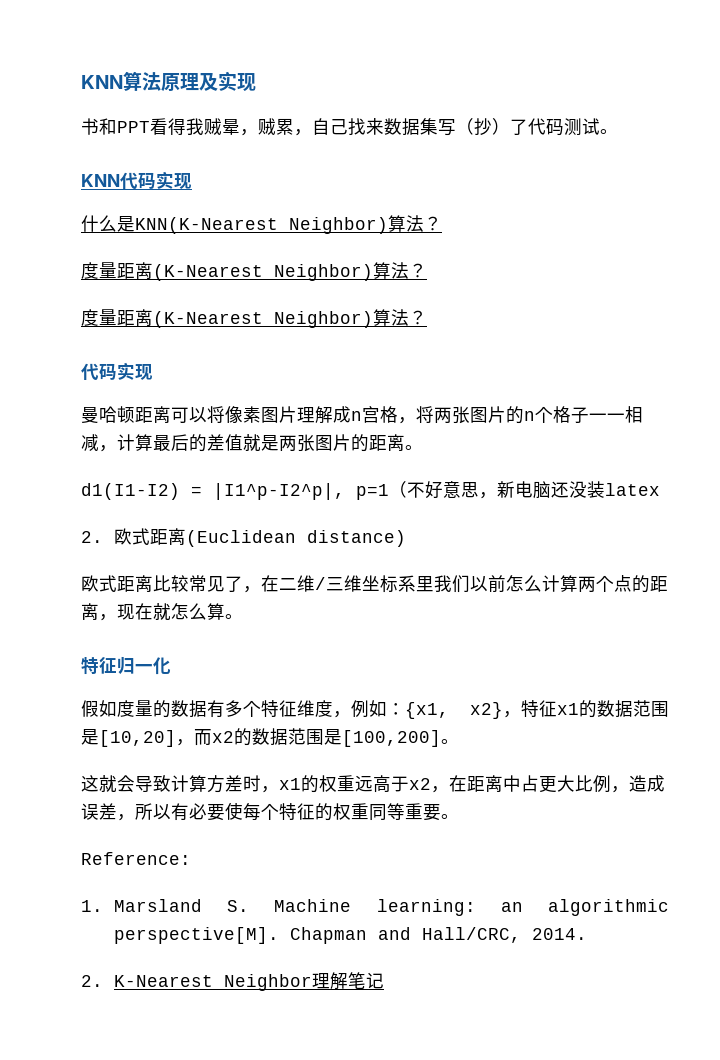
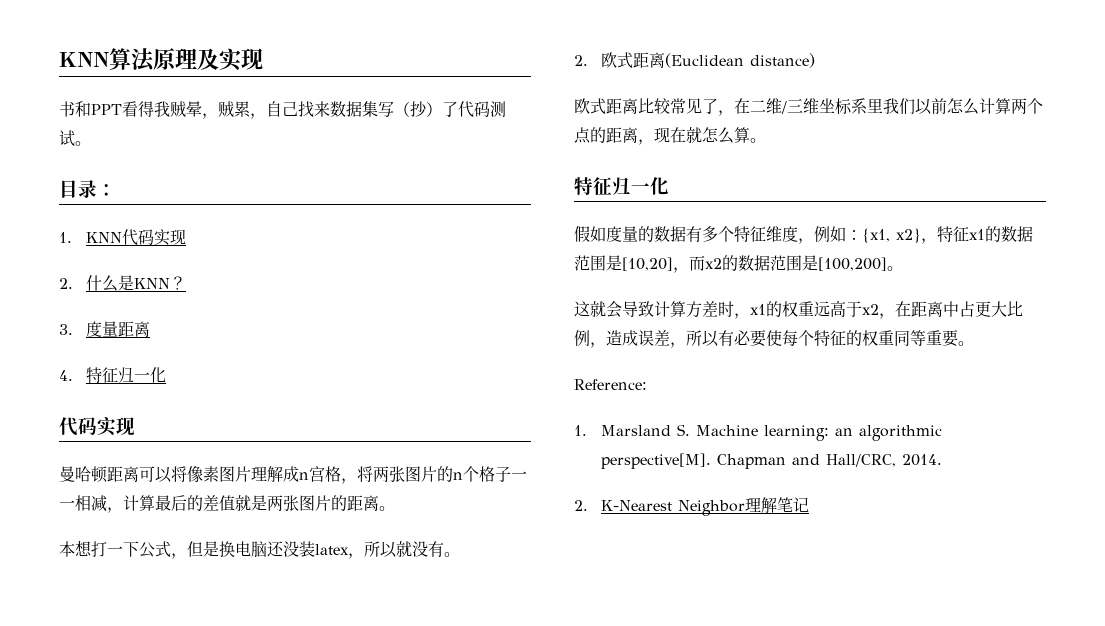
(618, 131) none -> [59,180,116,198] [59,232,72,243] 目录： // 1.
[81,215,442,234] [81,262,427,281] [81,309,427,328] 什么是KNN(K-Nearest Neighbor)算法？ // 度量距离(K-Nearest Neighbor)算法？ // 度量距离(K-Nearest Neighbor)算法？ -> [59,275,186,292] [59,321,150,337] [59,367,166,384] 2.什么是KNN？ // 3.度量距离 // 4.特征归一化
[81,481,515,500] d1(I1-I2) = |I1^p-I2^p|, p=1（不好意思，新 -> [59,540,235,559] 本想打一下公式，但是换
(660, 489) none -> [348,541,460,559] ，所以就没有。

